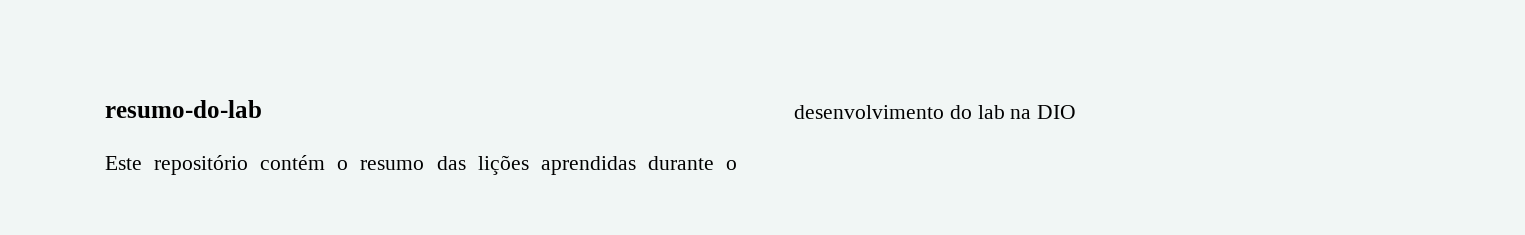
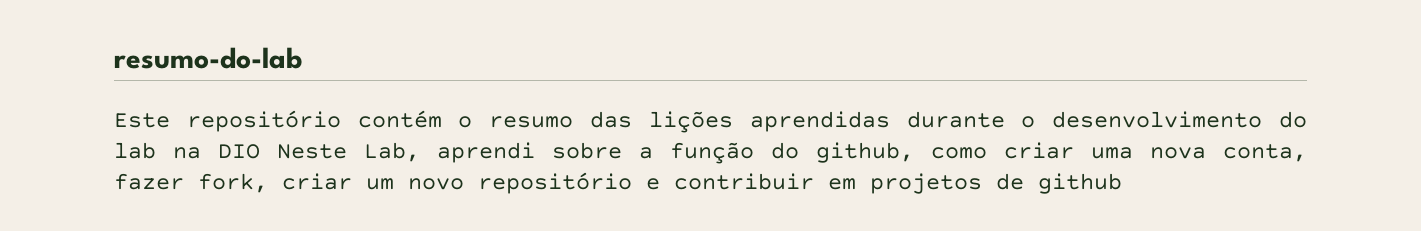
(1077, 112) none -> [277,142,1307,164] [114,172,1122,194] Neste Lab, aprendi sobre a função do github, como criar uma nova conta, fazer fork, criar um novo repositório e contribuir em projetos de github

